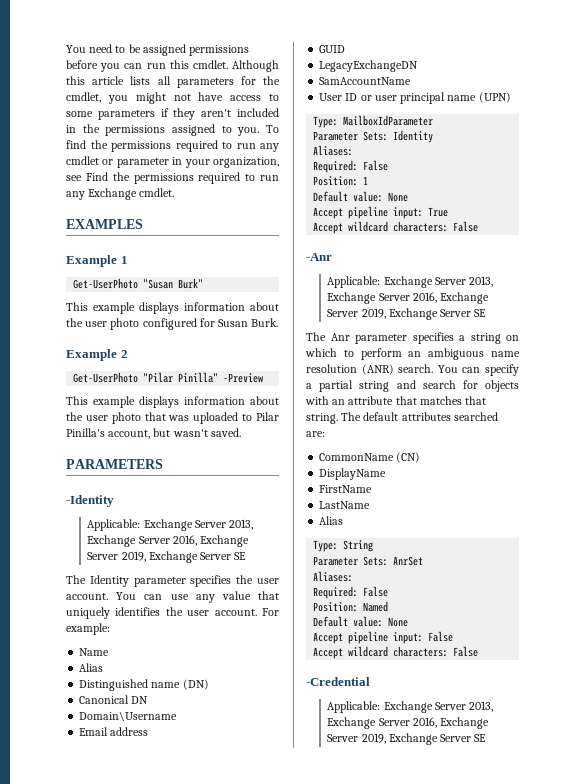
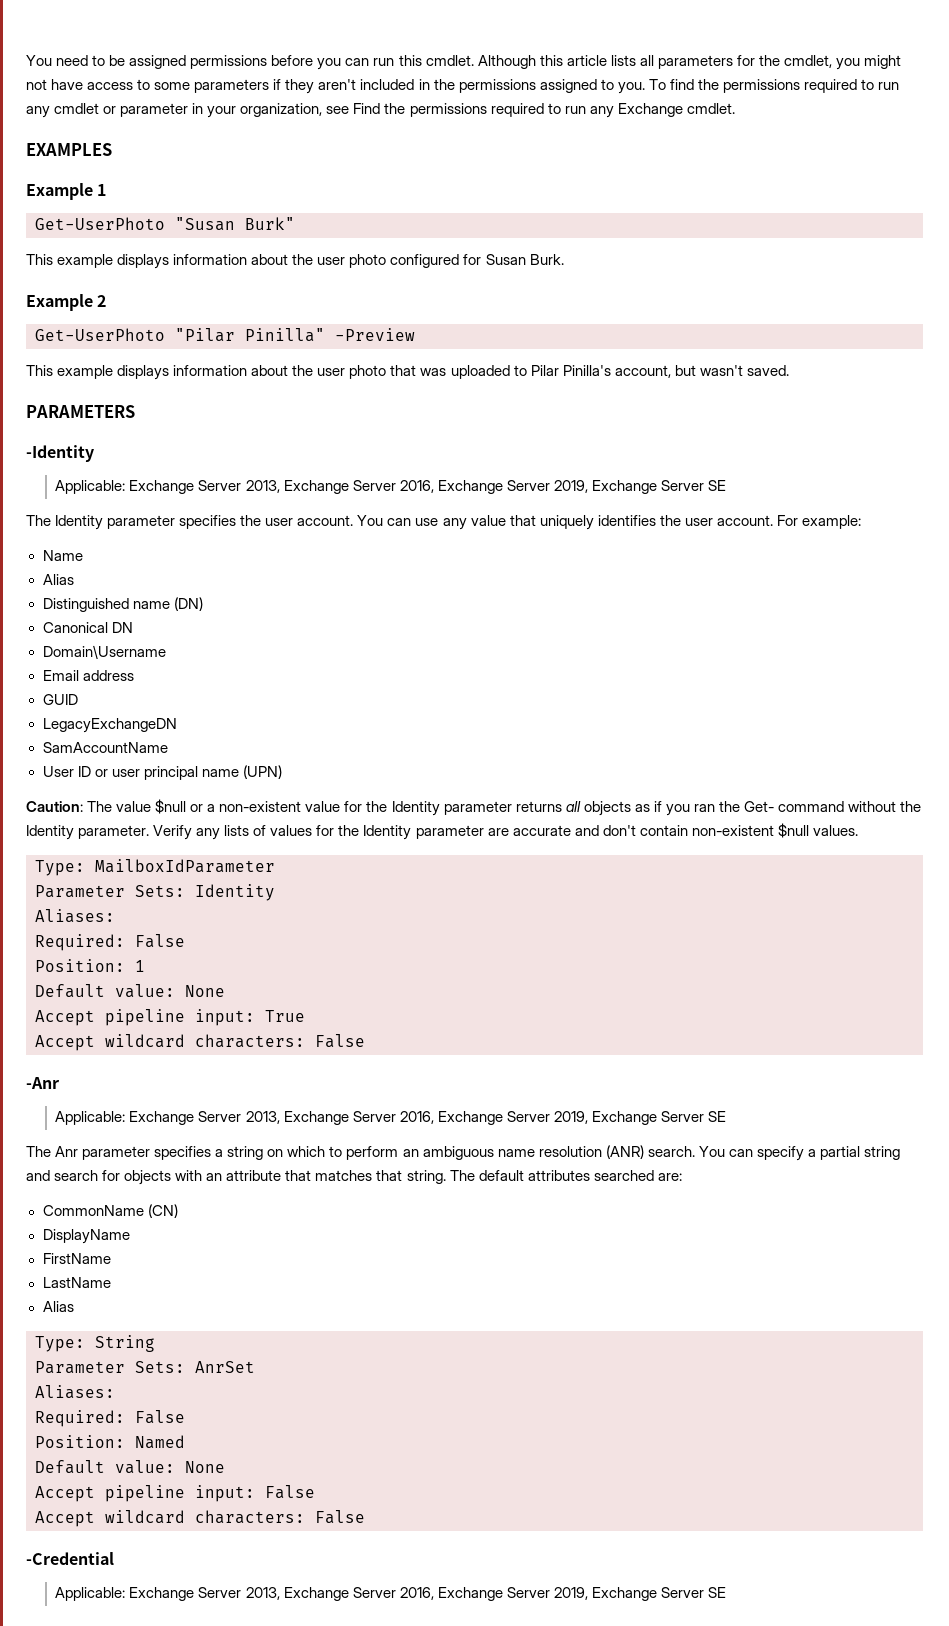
(511, 97) none -> [26,799,922,816] [26,823,858,840] // Caution: The value $null or a non-existent value for the Identity parameter returns all objects as if you ran the Get- command without the Identity parameter. Verify any lists of values for the Identity parameter are accurate and don't contain non-existent $null values.

